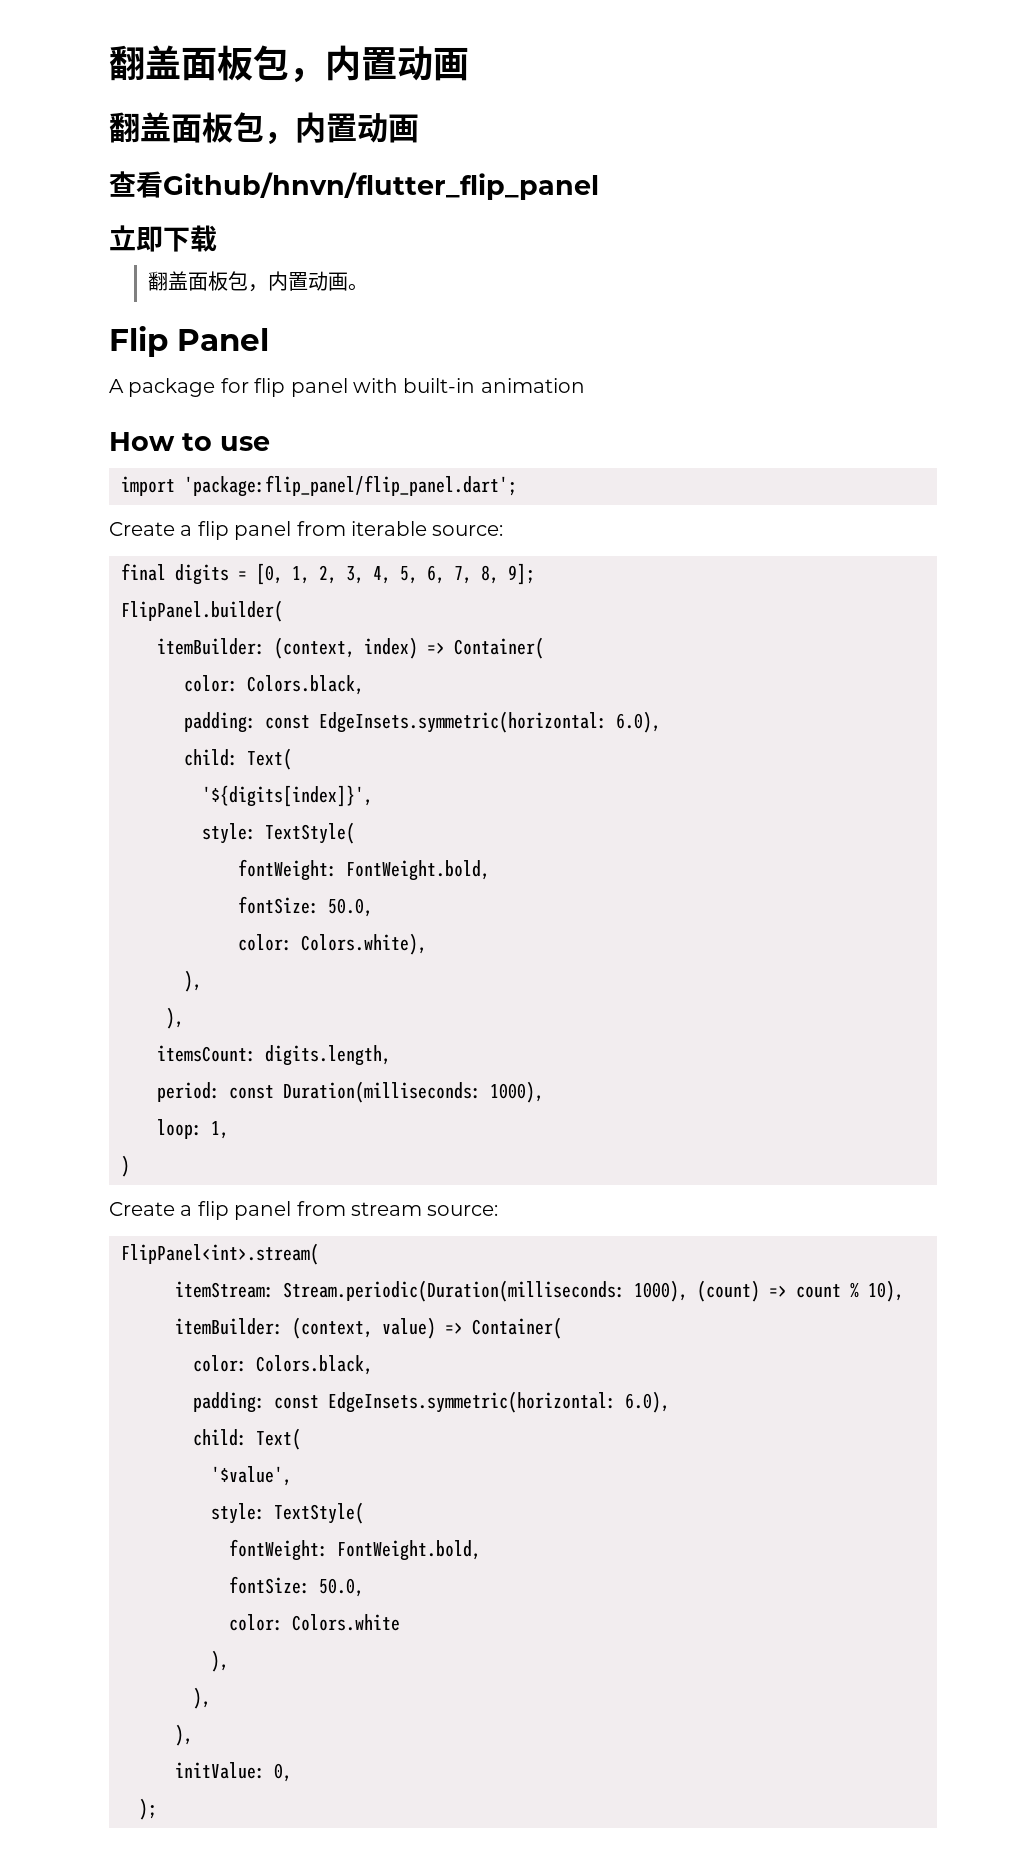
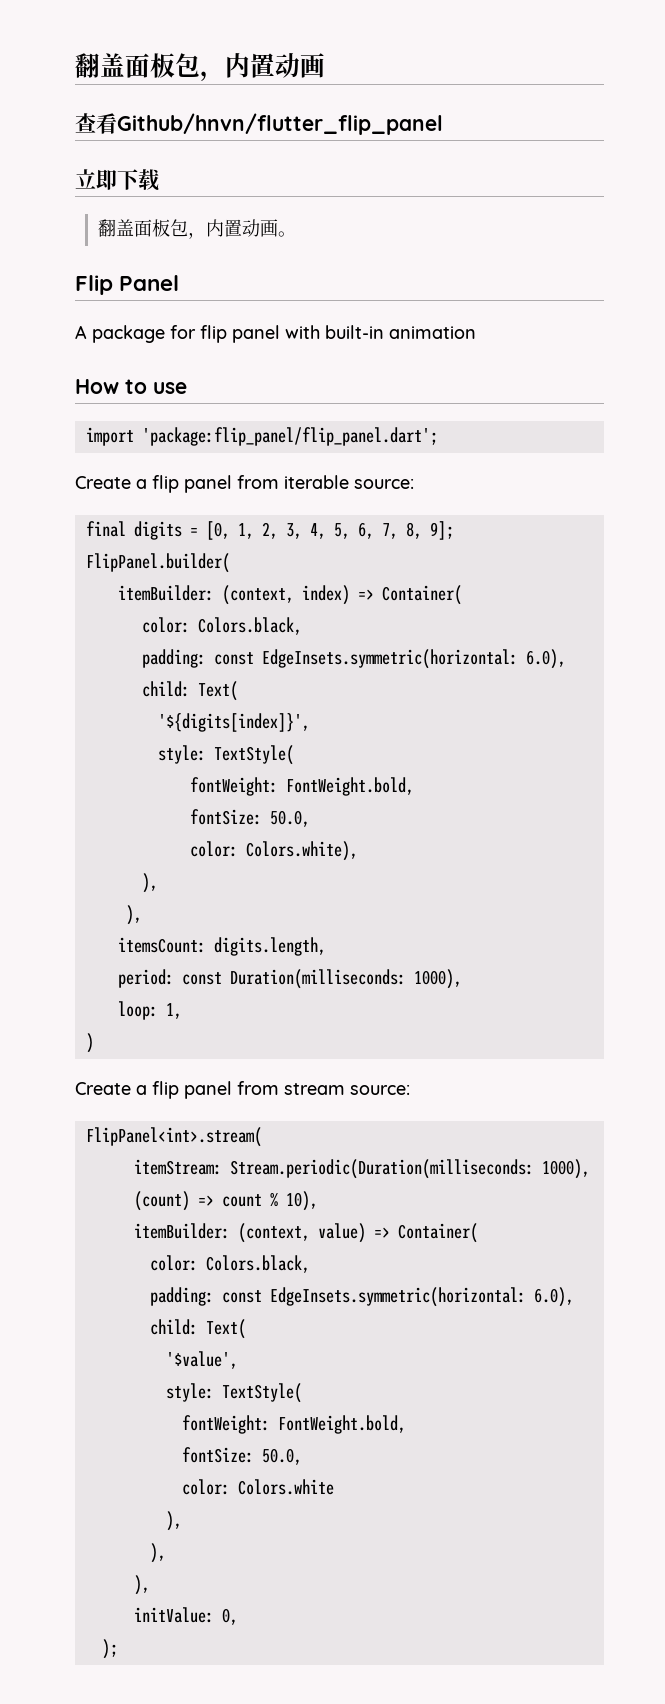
[109,45,469,83] [109,112,419,145] 翻盖面板包，内置动画 // 翻盖面板包，内置动画 -> [75,53,325,81] 翻盖面板包，内置动画

